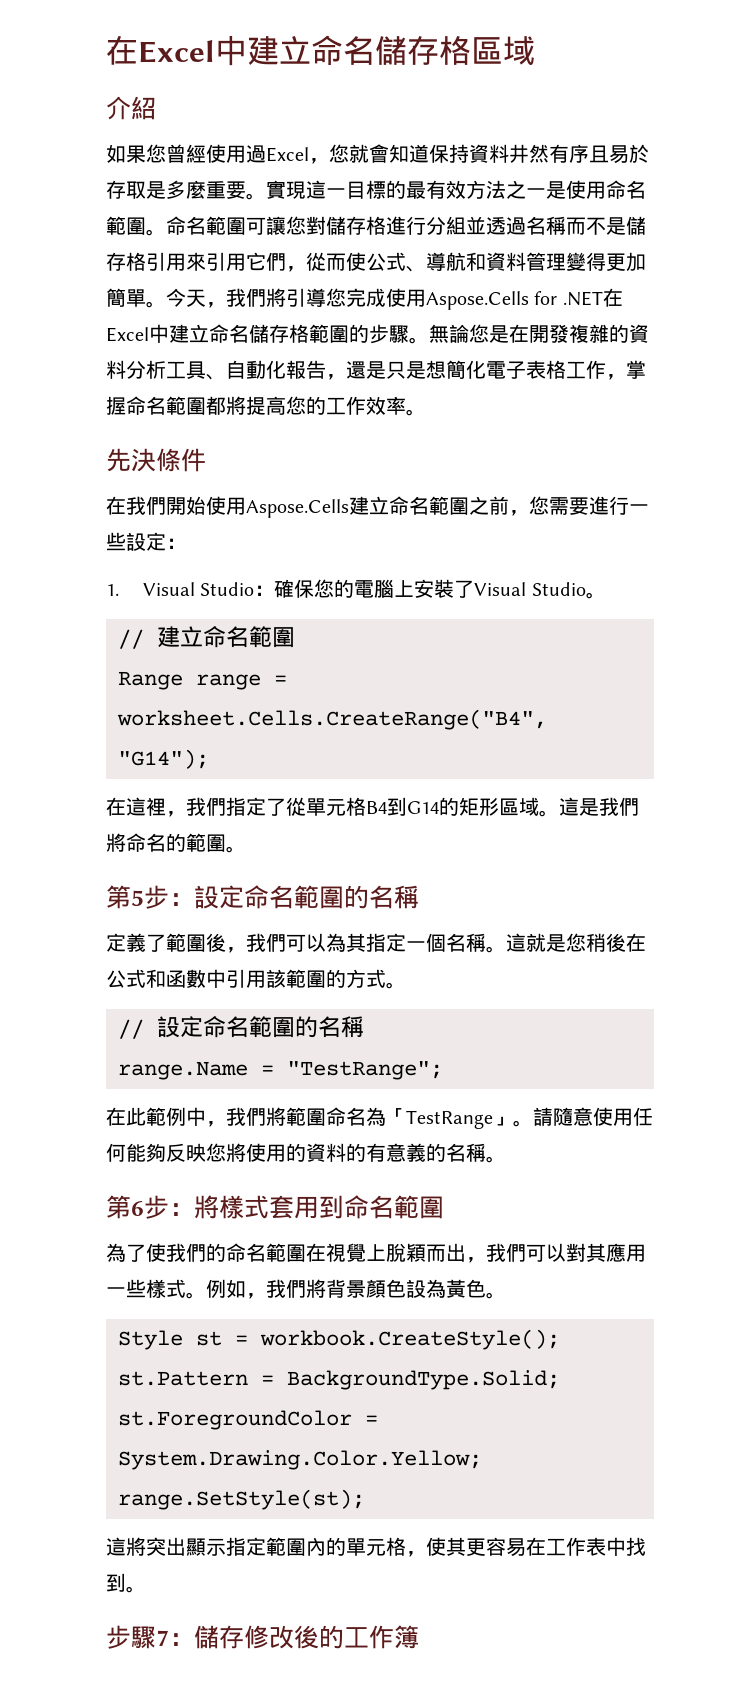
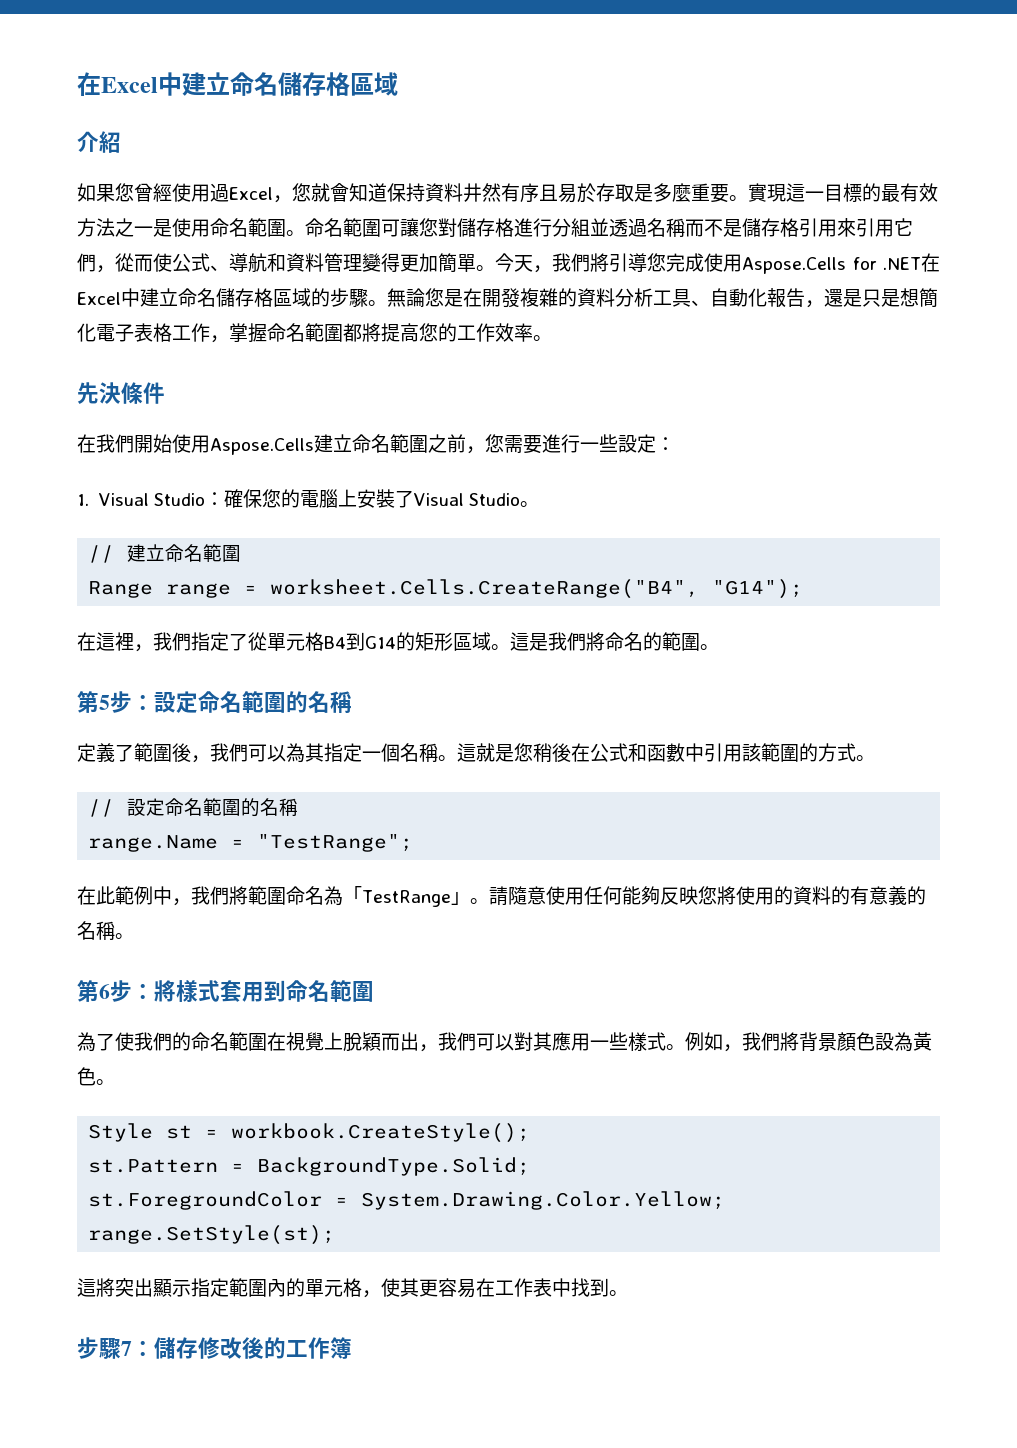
[309,324,349,343] 範圍 -> [273,288,311,307] 區域

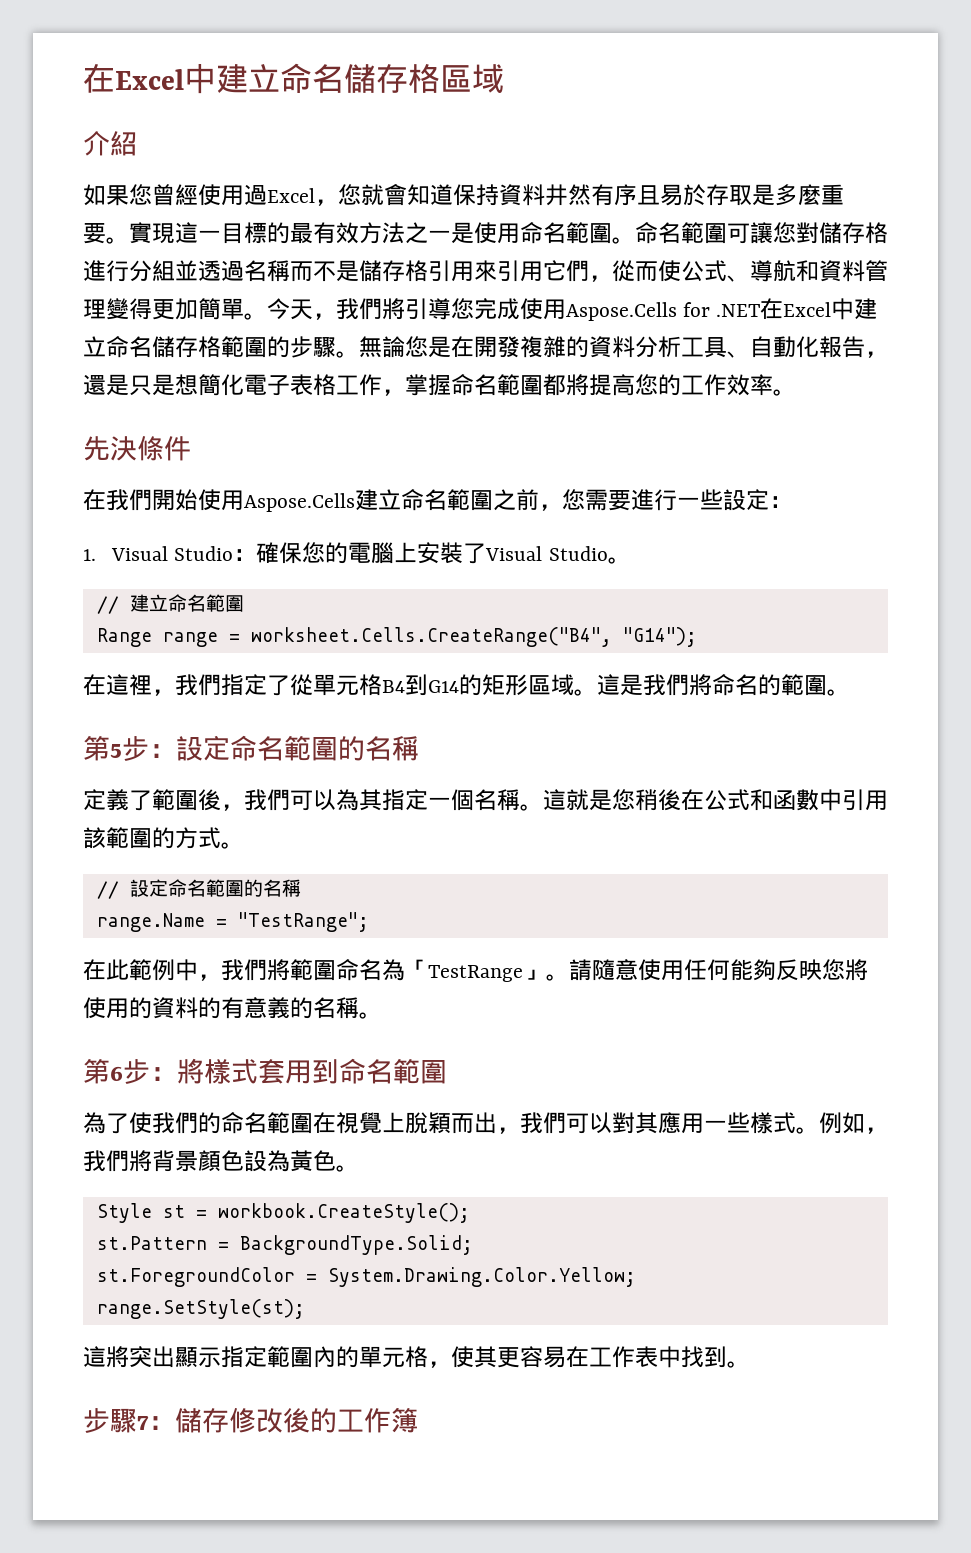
[273,288,311,307] 區域 -> [221,336,267,358] 範圍

